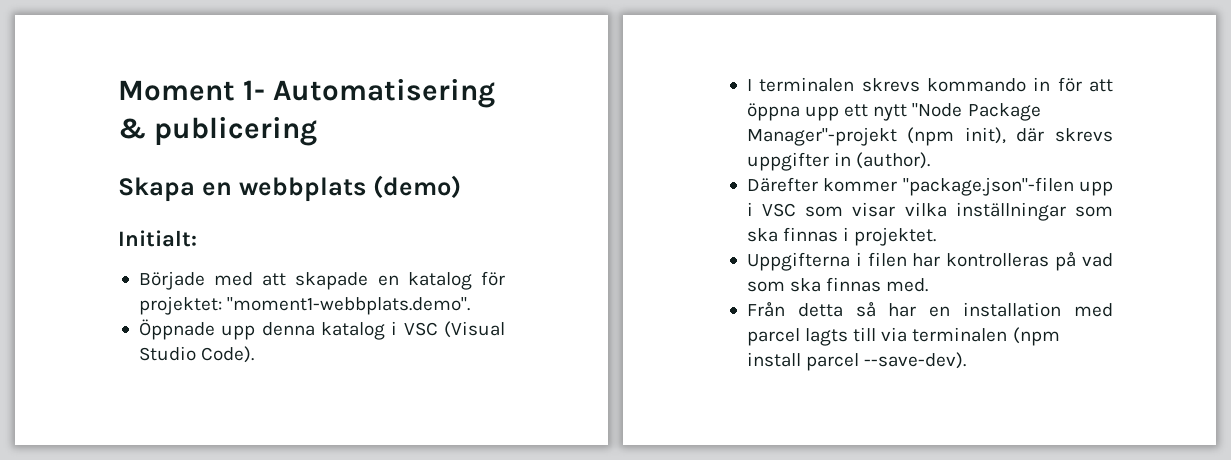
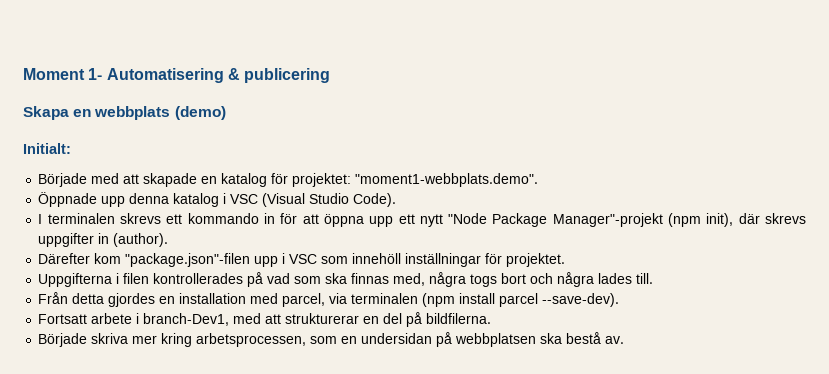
(920, 85) none -> [166,214,183,224] ett
[823,178,898,192] kommer -> [94,253,122,264] kom
[852,202,1113,221] [746,227,850,242] visar vilka inställningar som ska finnas i -> [352,253,503,267] innehöll inställningar för
[912,253,1050,267] har kontrolleras -> [153,273,244,284] kontrollerades
[886,278,929,292] med. -> [393,272,654,287] med, några togs bort och några lades till.
[855,302,917,317] så har -> [108,293,156,307] gjordes
[746,327,877,346] parcel lagts till -> [282,293,326,307] parcel,
(967, 360) none -> [38,312,492,327] [38,332,625,347] // Fortsatt arbete i branch-Dev1, med att strukturerar en del på bildfilerna. // Började skriva mer kring arbetsprocessen, som en undersidan på webbplatsen ska bestå av.

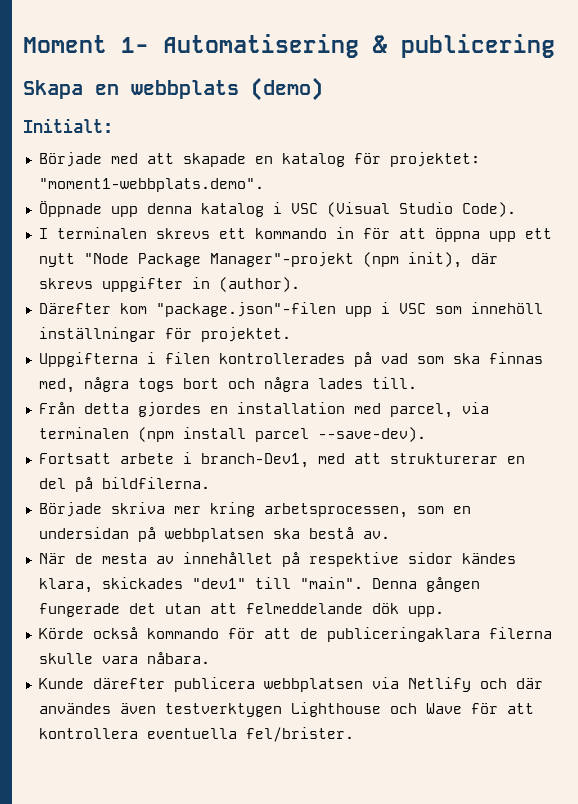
(625, 340) none -> [38,552,516,567] [38,577,480,593] [38,603,444,617] [38,627,552,642] [38,652,210,664] [38,677,543,692] [38,702,534,717] [38,727,354,742] // När de mesta av innehållet på respektive sidor kändes klara, skickades "dev1" till "main". Denna gången fungerade det utan att felmeddelande dök upp. // Körde också kommando för att de publiceringaklara filerna skulle vara nåbara. // Kunde därefter publicera webbplatsen via Netlify och där användes även testverktygen Lighthouse och Wave för att kontrollera eventuella fel/brister.

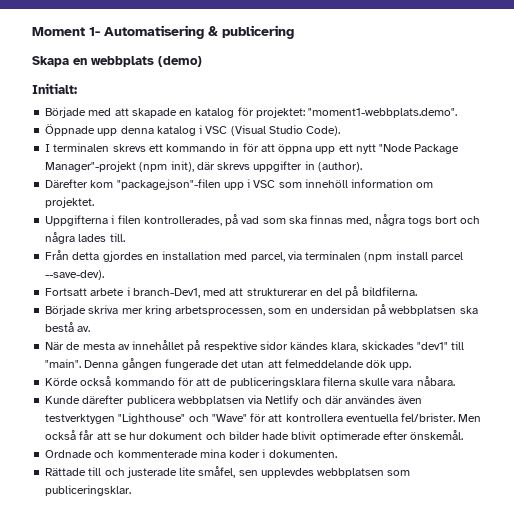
[38,327,192,342] inställningar för -> [351,179,434,188] information om
[218,353,345,364] kontrollerades -> [143,216,222,226] kontrollerades,
[326,627,480,642] publiceringaklara -> [229,377,320,388] publiceringsklara
[290,702,462,717] Lighthouse och Wave -> [118,413,247,424] "Lighthouse" och "Wave"
(354, 734) none -> [458,414,482,422] [45,430,464,442] [45,449,337,458] [45,466,411,478] [45,485,132,496] Men också får att se hur dokument och bilder hade blivit optimerade efter önskemål. // Ordnade och kommenterade mina koder i dokumenten. // Rättade till och justerade lite småfel, sen upplevdes webbplatsen som publiceringsklar.

